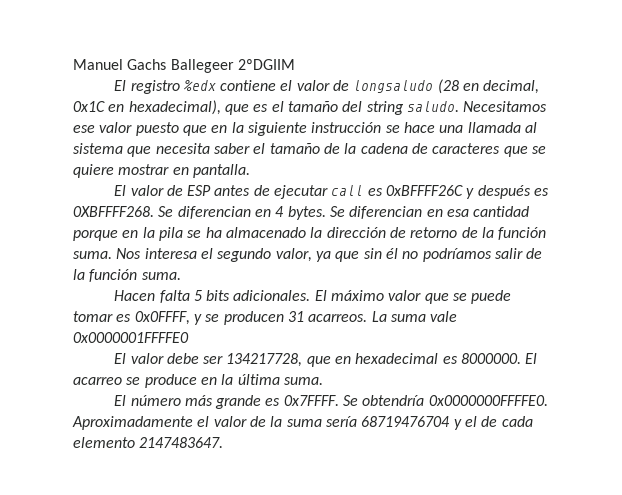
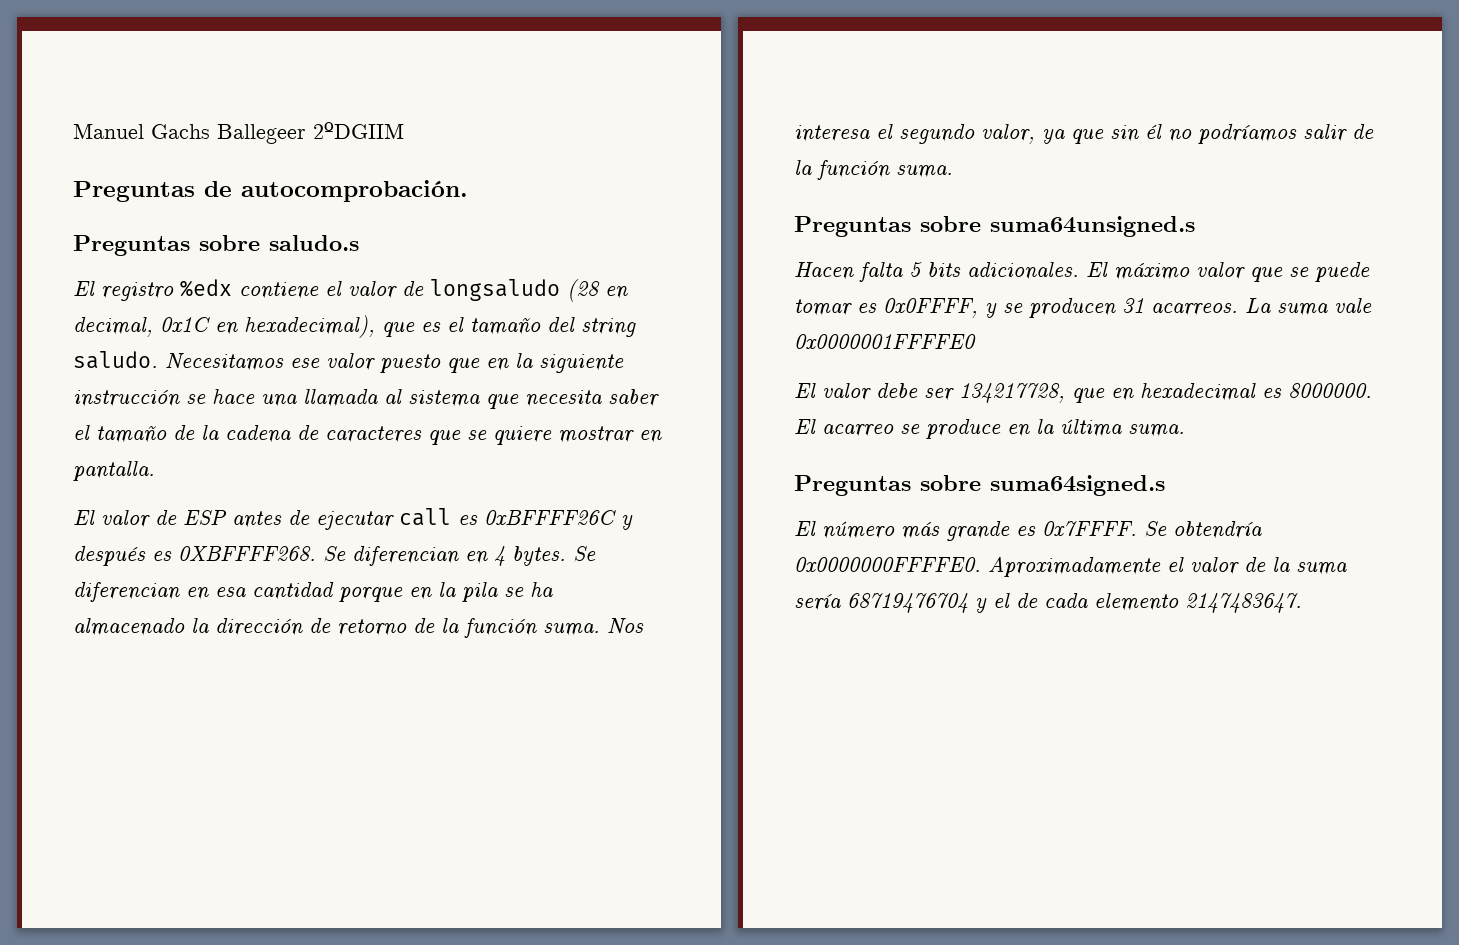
(295, 64) none -> [73,180,468,202] [73,235,359,256] // Preguntas de autocomprobación. // Preguntas sobre saludo.s
(181, 276) none -> [794,216,1195,237] // Preguntas sobre suma64unsigned.s
(323, 381) none -> [794,475,1165,496] // Preguntas sobre suma64signed.s

